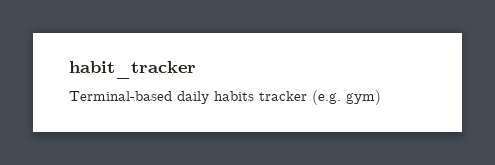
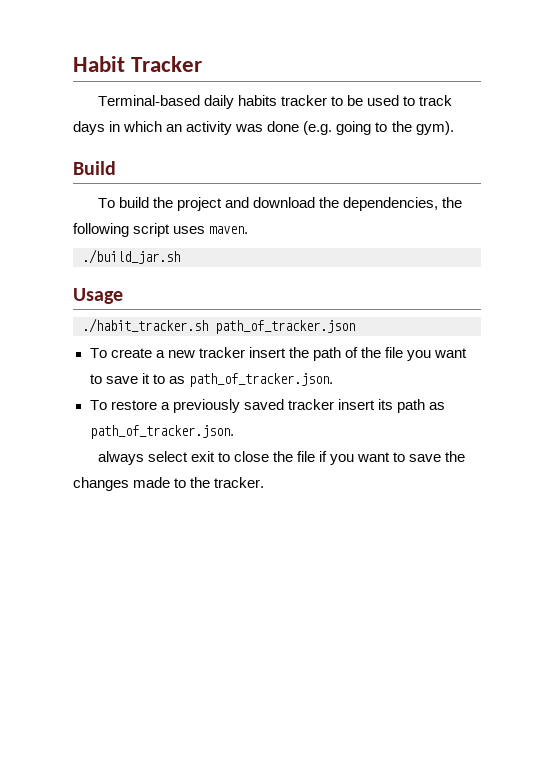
[69,61,196,79] habit_tracker -> [73,56,203,72] Habit Tracker
[312,90,381,105] (e.g. gym) -> [330,95,452,106] [73,121,454,135] [73,161,116,175] [97,197,462,211] [73,223,249,237] [82,249,180,264] [73,288,123,304] [82,318,355,334] [89,347,468,361] [89,373,333,387] [89,399,445,413] [89,425,234,439] [97,451,466,465] [73,477,265,491] to be used to track days in which an activity was done (e.g. going to the gym). // Build // To build the project and download the dependencies, the following script uses maven. // ./build_jar.sh // Usage // ./habit_tracker.sh path_of_tracker.json // To create a new tracker insert the path of the file you want to save it to as path_of_tracker.json. // To restore a previously saved tracker insert its path as path_of_tracker.json. // always select exit to close the file if you want to save the changes made to the tracker.

